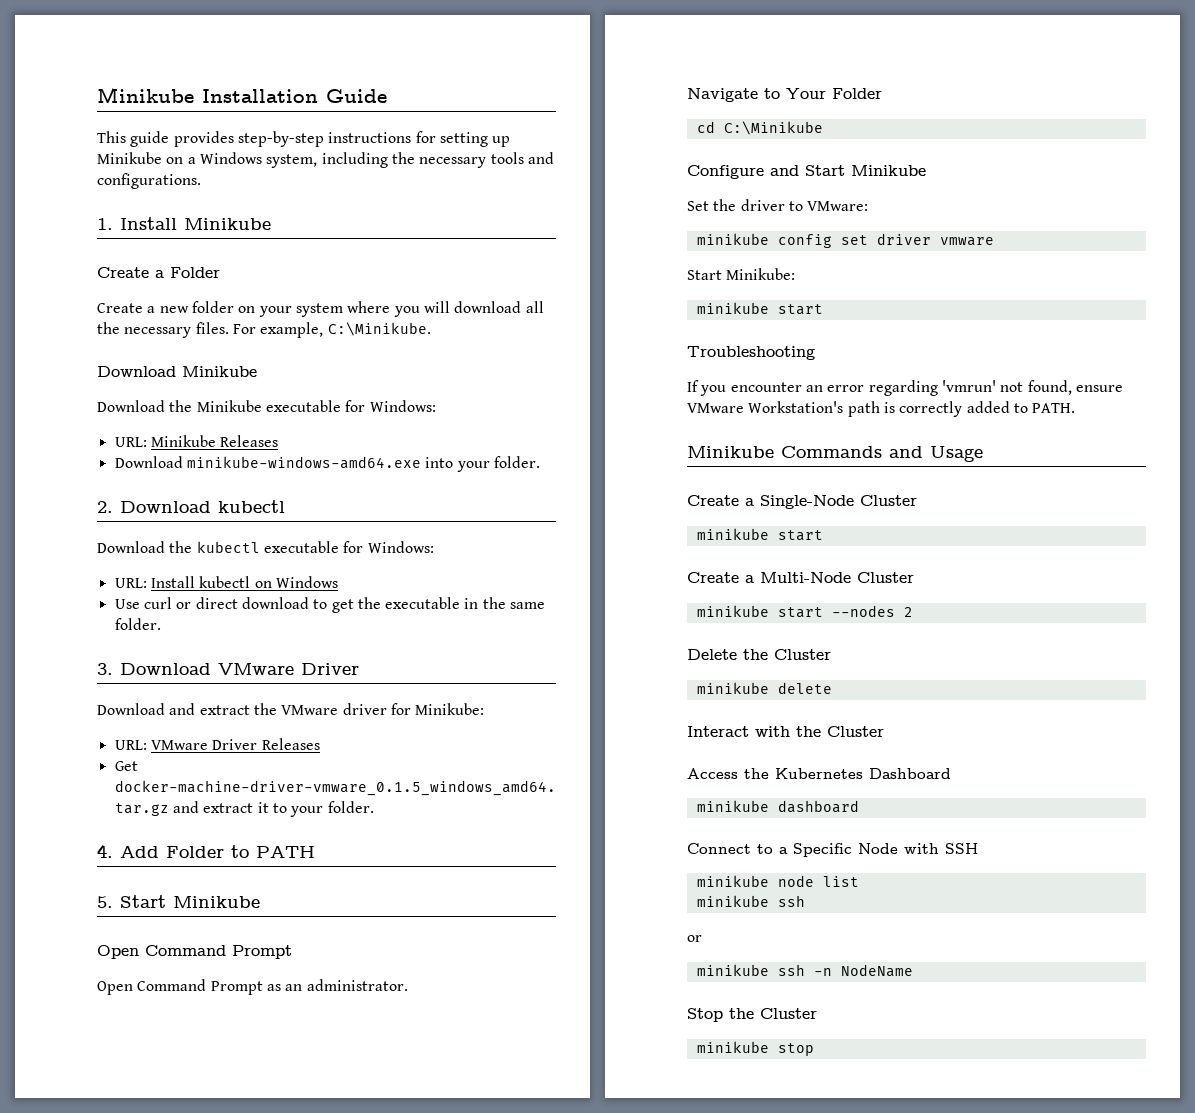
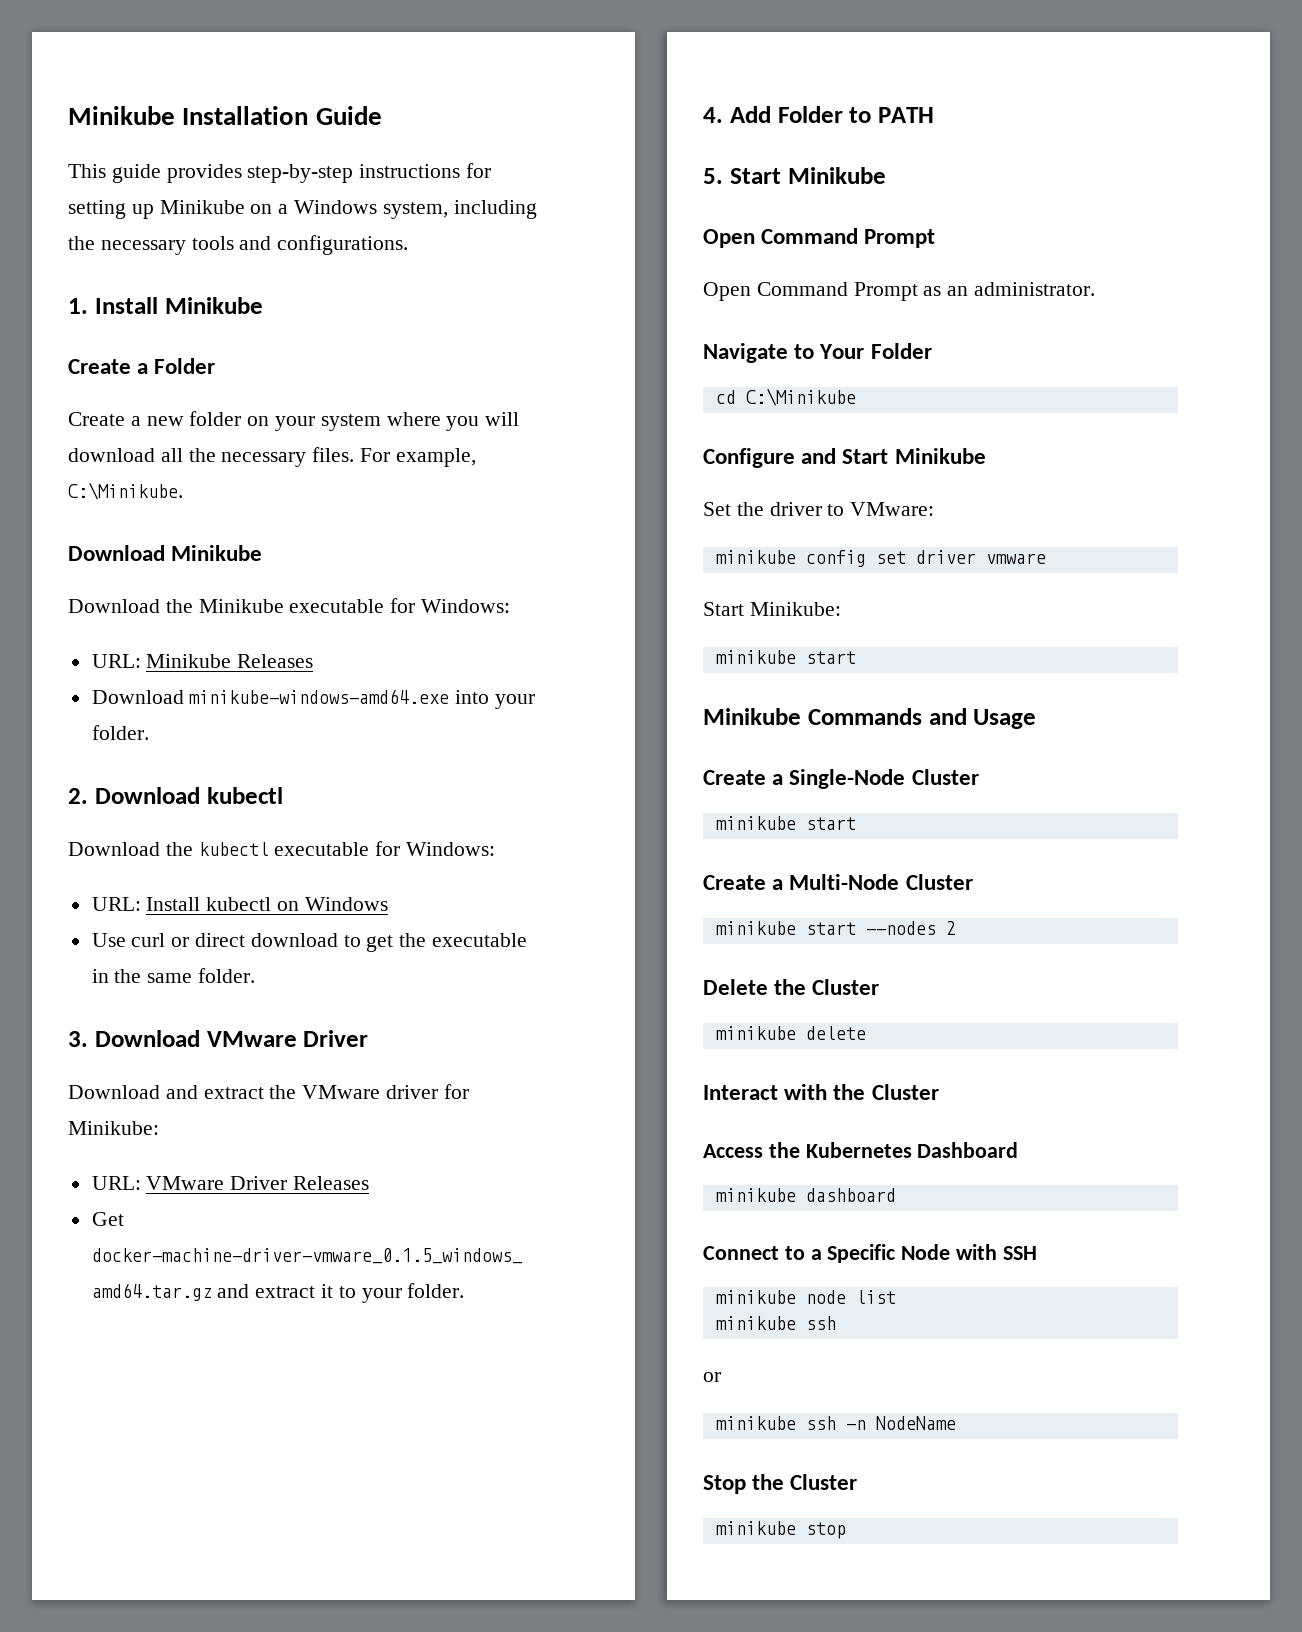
[687,346,815,360] [687,380,1123,396] [687,401,1076,417] // Troubleshooting // If you encounter an error regarding 'vmrun' not found, ensure VMware Workstation's path is correctly added to PATH. -> (856, 657) none

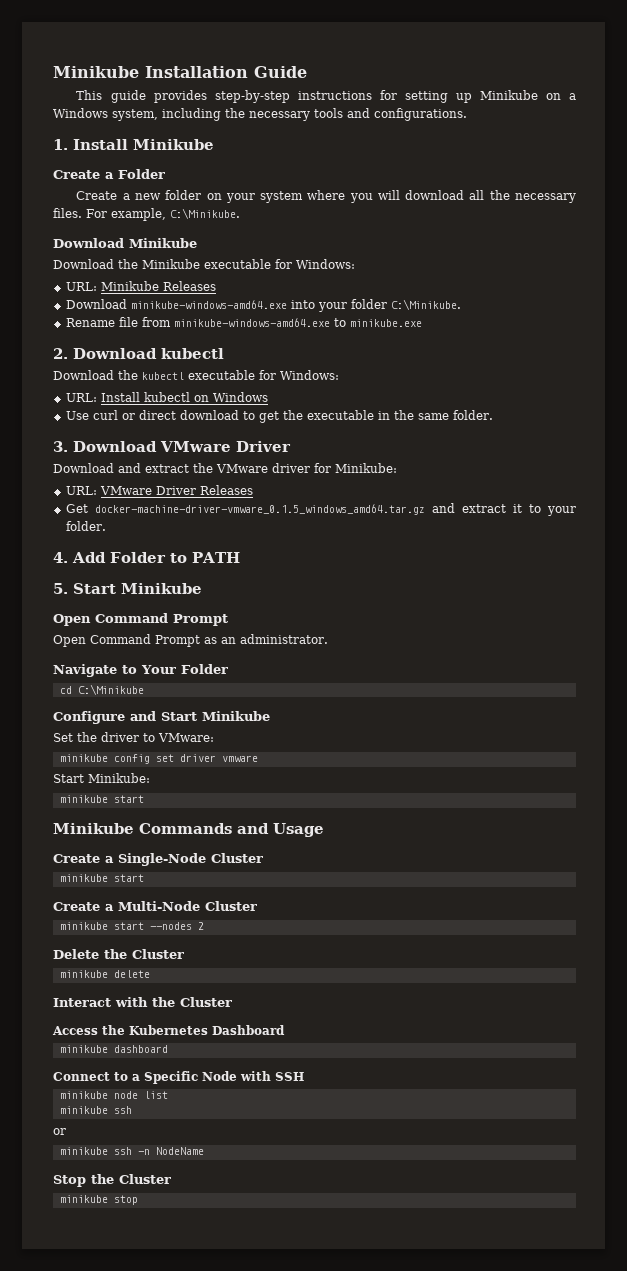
[91,725,149,740] folder. -> [350,299,461,310] [65,317,422,327] folder C:\Minikube. // Rename file from minikube-windows-amd64.exe to minikube.exe

